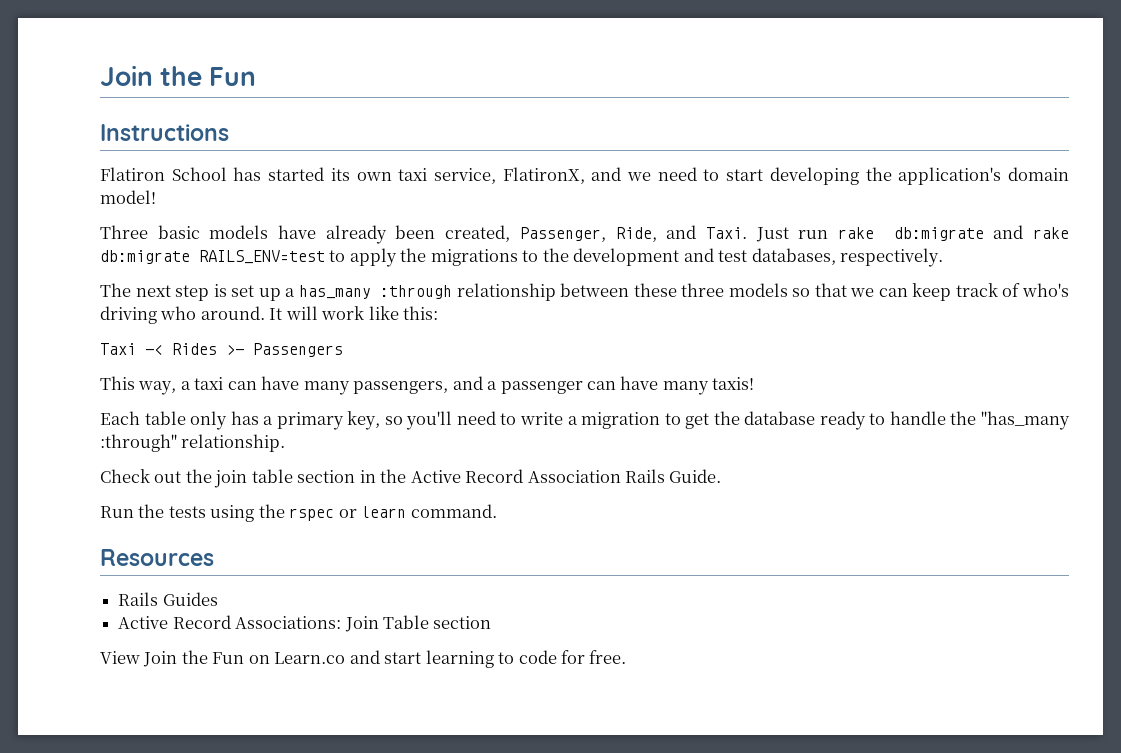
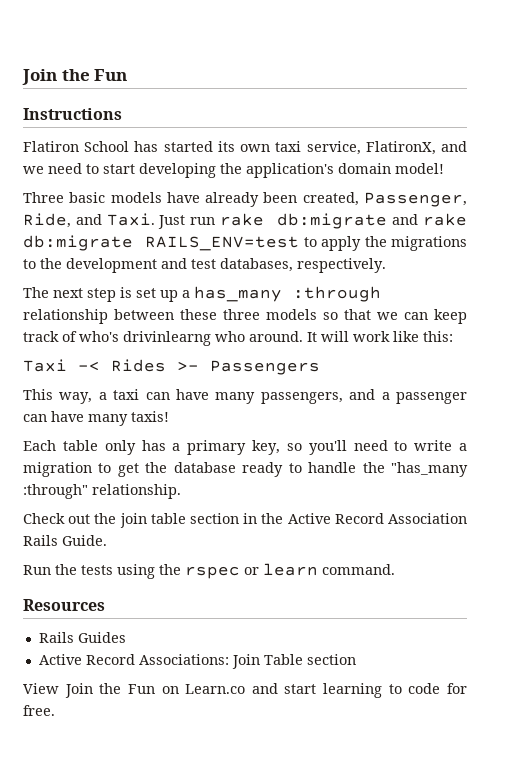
[100,306,157,324] driving -> [123,331,211,346] drivinlearng

